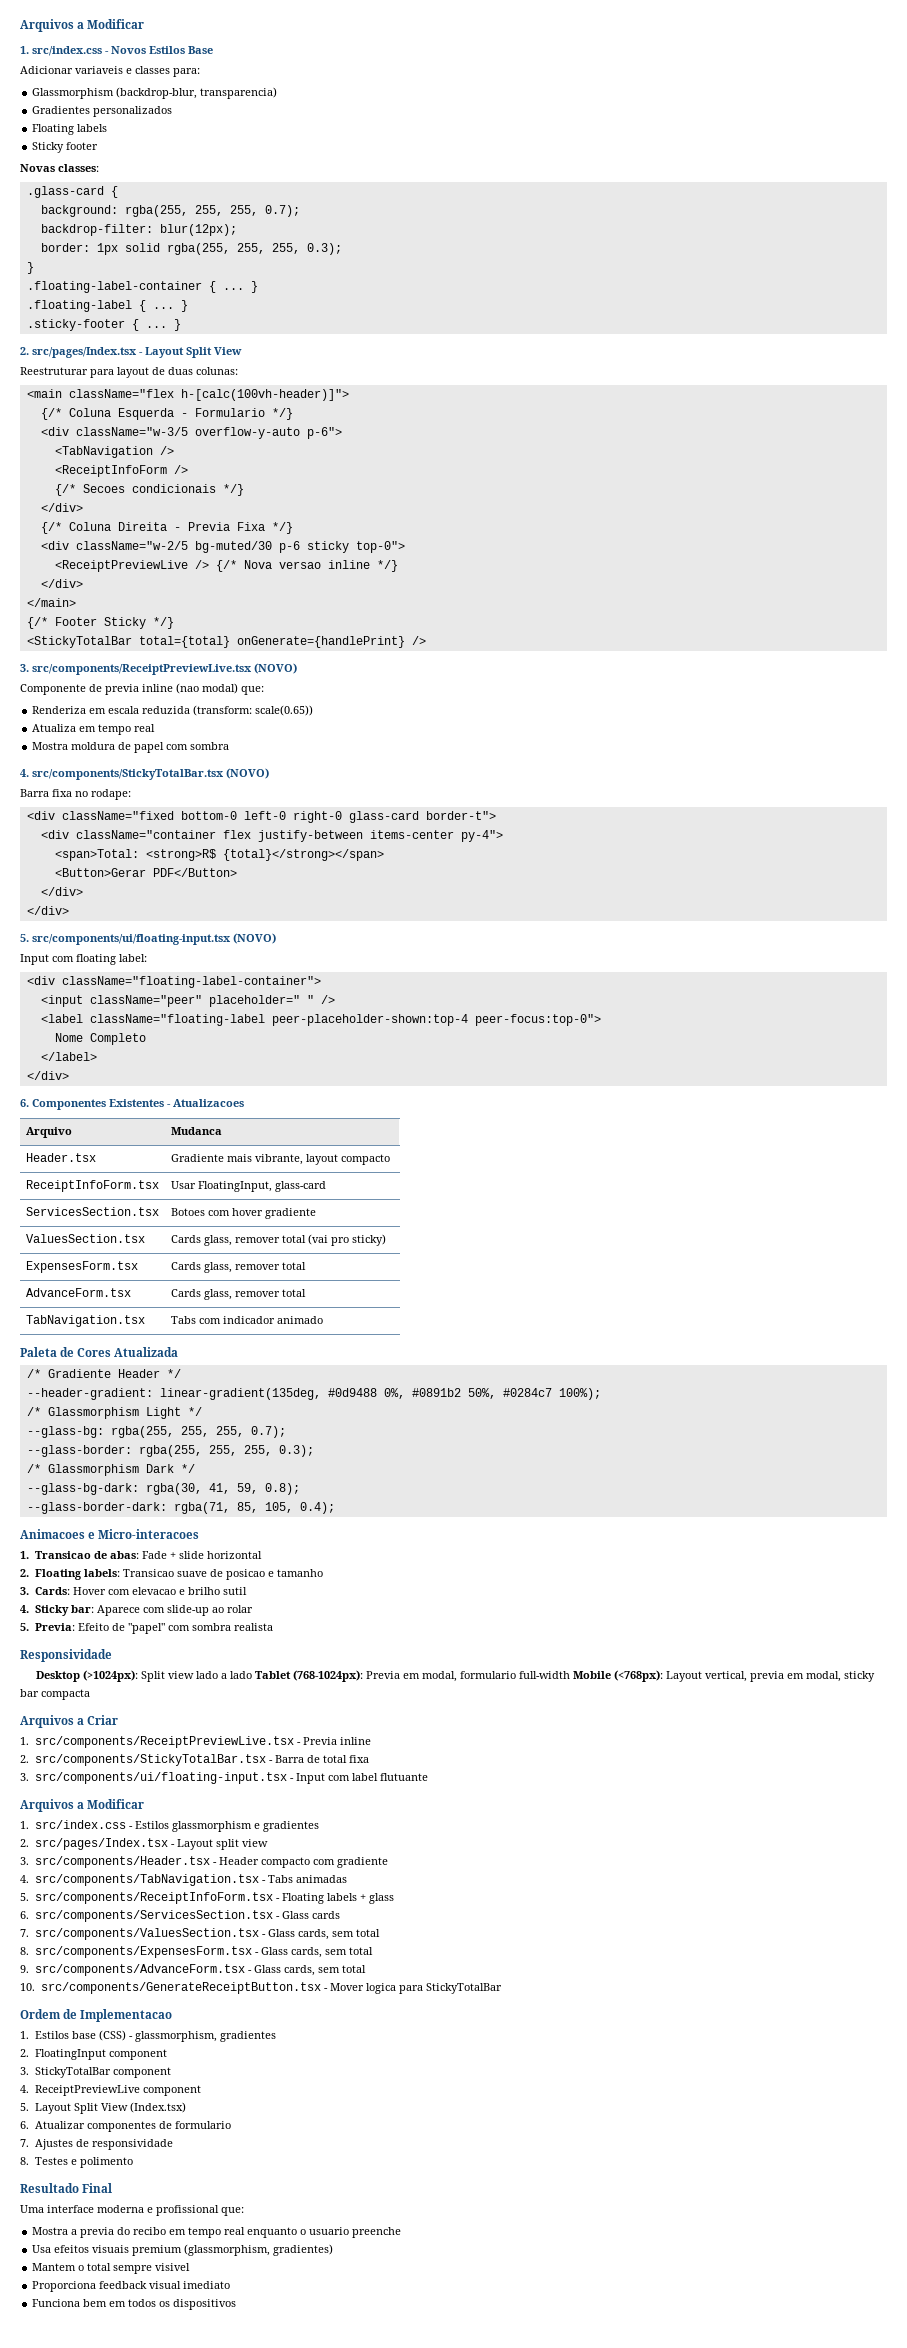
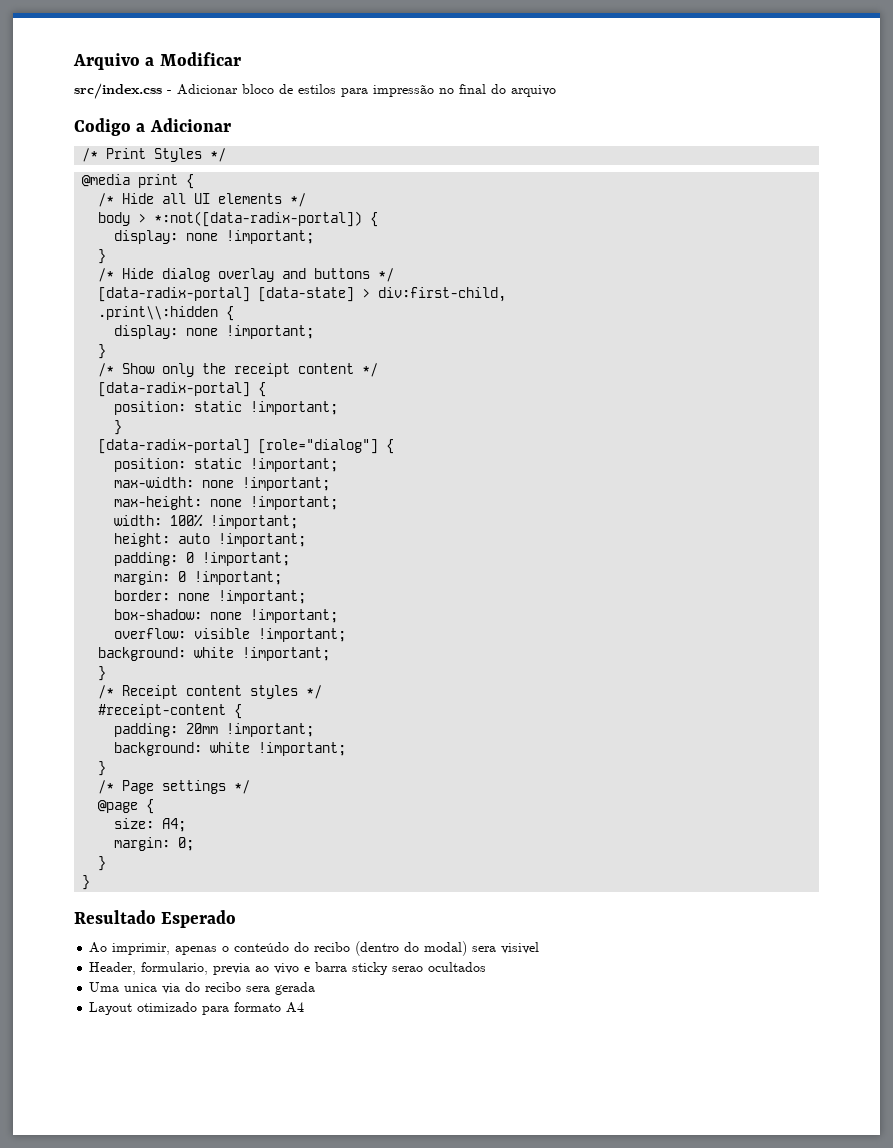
[20,19,145,32] [20,46,213,56] [20,66,200,77] [32,87,278,99] [32,106,173,117] [32,124,108,135] [32,142,99,153] [20,164,99,172] [26,186,118,198] [40,205,300,217] [40,224,237,236] [40,243,342,255] [26,262,34,274] [26,281,258,293] [26,300,188,312] [26,319,181,331] [20,347,242,358] [20,367,238,378] [26,389,349,401] [40,408,293,420] [40,427,342,439] [54,446,174,458] [54,465,188,477] [54,484,244,496] [40,503,83,512] [40,522,293,534] [40,541,405,553] [54,560,398,572] [40,579,83,588] [26,598,76,607] [26,617,174,629] [26,636,426,648] [20,663,297,675] [20,683,264,695] [32,705,314,716] [32,724,156,735] [32,742,230,753] [20,768,269,780] [20,789,131,800] [26,811,496,823] [40,830,503,842] [54,849,384,861] [54,868,237,877] [40,887,83,896] [26,906,69,915] [20,933,276,945] [20,954,147,965] [26,976,321,988] [40,995,335,1007] [40,1014,601,1026] [54,1033,146,1045] [40,1052,97,1061] [26,1071,69,1080] [20,1099,244,1110] [25,1127,72,1138] [170,1127,222,1135] [25,1153,96,1162] [170,1154,390,1165] [25,1180,159,1192] [170,1181,326,1192] [25,1207,159,1216] [170,1208,316,1219] [25,1234,145,1243] [170,1234,386,1246] [25,1261,138,1273] [170,1262,306,1273] [25,1288,131,1297] [170,1289,306,1300] [25,1315,145,1327] [170,1316,323,1324] [20,1347,179,1357] [26,1369,181,1378] [26,1388,601,1400] [26,1407,202,1419] [26,1426,286,1438] [26,1445,314,1457] [26,1464,195,1476] [26,1483,300,1495] [26,1502,335,1514] [20,1529,200,1539] [20,1551,262,1559] [20,1569,323,1580] [20,1587,247,1595] [20,1605,253,1616] [20,1623,273,1634] [20,1649,112,1662] [36,1670,876,1682] [20,1689,90,1700] [20,1715,119,1728] [20,1736,371,1748] [20,1754,369,1766] [20,1772,428,1784] [20,1799,145,1812] [20,1820,319,1832] [20,1838,268,1850] [20,1856,388,1868] [20,1874,347,1886] [20,1892,394,1904] [20,1910,340,1922] [20,1928,380,1940] [20,1946,373,1958] [20,1964,366,1976] [20,1982,502,1994] [20,2009,173,2022] [20,2030,276,2042] [20,2049,167,2060] [20,2067,171,2078] [20,2085,201,2096] [20,2102,186,2114] [20,2121,231,2132] [20,2139,173,2150] [20,2157,133,2168] [20,2183,113,2193] [20,2205,244,2216] [32,2227,402,2238] [32,2244,334,2256] [32,2263,191,2274] [32,2281,231,2292] [32,2299,237,2310] Arquivos a Modificar // 1. src/index.css - Novos Estilos Base // Adicionar variaveis e classes para: // Glassmorphism (backdrop-blur, transparencia) // Gradientes personalizados // Floating labels // Sticky footer // Novas classes: // .glass-card { // background: rgba(255, 255, 255, 0.7); // backdrop-filter: blur(12px); // border: 1px solid rgba(255, 255, 255, 0.3); // } // .floating-label-container { ... } // .floating-label { ... } // .sticky-footer { ... } // 2. src/pages/Index.tsx - Layout Split View // Reestruturar para layout de duas colunas: // <main className="flex h-[calc(100vh-header)]"> // {/* Coluna Esquerda - Formulario */} // <div className="w-3/5 overflow-y-auto p-6"> // <TabNavigation /> // <ReceiptInfoForm /> // {/* Secoes condicionais */} // </div> // {/* Coluna Direita - Previa Fixa */} // <div className="w-2/5 bg-muted/30 p-6 sticky top-0"> // <ReceiptPreviewLive /> {/* Nova versao inline */} // </div> // </main> // {/* Footer Sticky */} // <StickyTotalBar total={total} onGenerate={handlePrint} /> // 3. src/components/ReceiptPreviewLive.tsx (NOVO) // Componente de previa inline (nao modal) que: // Renderiza em escala reduzida (transform: scale(0.65)) // Atualiza em tempo real // Mostra moldura de papel com sombra // 4. src/components/StickyTotalBar.tsx (NOVO) // Barra fixa no rodape: // <div className="fixed bottom-0 left-0 right-0 glass-card border-t"> // <div className="container flex justify-between items-center py-4"> // <span>Total: <strong>R$ {total}</strong></span> // <Button>Gerar PDF</Button> // </div> // </div> // 5. src/components/ui/floating-input.tsx (NOVO) // Input com floating label: // <div className="floating-label-container"> // <input className="peer" placeholder=" " /> // <label className="floating-label peer-placeholder-shown:top-4 peer-focus:top-0"> // Nome Completo // </label> // </div> // 6. Componentes Existentes - Atualizacoes // Arquivo | Mudanca // Header.tsx | Gradiente mais vibrante, layout compacto // ReceiptInfoForm.tsx | Usar FloatingInput, glass-card // ServicesSection.tsx | Botoes com hover gradiente // ValuesSection.tsx | Cards glass, remover total (vai pro sticky) // ExpensesForm.tsx | Cards glass, remover total // AdvanceForm.tsx | Cards glass, remover total // TabNavigation.tsx | Tabs com indicador animado // Paleta de Cores Atualizada // /* Gradiente Header */ // --header-gradient: linear-gradient(135deg, #0d9488 0%, #0891b2 50%, #0284c7 100%); // /* Glassmorphism Light */ // --glass-bg: rgba(255, 255, 255, 0.7); // --glass-border: rgba(255, 255, 255, 0.3); // /* Glassmorphism Dark */ // --glass-bg-dark: rgba(30, 41, 59, 0.8); // --glass-border-dark: rgba(71, 85, 105, 0.4); // Animacoes e Micro-interacoes // 1. Transicao de abas: Fade + slide horizontal // 2. Floating labels: Transicao suave de posicao e tamanho // 3. Cards: Hover com elevacao e brilho sutil // 4. Sticky bar: Aparece com slide-up ao rolar // 5. Previa: Efeito de "papel" com sombra realista // Responsividade // Desktop (>1024px): Split view lado a lado Tablet (768-1024px): Previa em modal, formulario full-width Mobile (<768px): Layout vertical, previa em modal, sticky bar compacta // Arquivos a Criar // 1. src/components/ReceiptPreviewLive.tsx - Previa inline // 2. src/components/StickyTotalBar.tsx - Barra de total fixa // 3. src/components/ui/floating-input.tsx - Input com label flutuante // Arquivos a Modificar // 1. src/index.css - Estilos glassmorphism e gradientes // 2. src/pages/Index.tsx - Layout split view // 3. src/components/Header.tsx - Header compacto com gradiente // 4. src/components/TabNavigation.tsx - Tabs animadas // 5. src/components/ReceiptInfoForm.tsx - Floating labels + glass // 6. src/components/ServicesSection.tsx - Glass cards // 7. src/components/ValuesSection.tsx - Glass cards, sem total // 8. src/components/ExpensesForm.tsx - Glass cards, sem total // 9. src/components/AdvanceForm.tsx - Glass cards, sem total // 10. src/components/GenerateReceiptButton.tsx - Mover logica para StickyTotalBar // Ordem de Implementacao // 1. Estilos base (CSS) - glassmorphism, gradientes // 2. FloatingInput component // 3. StickyTotalBar component // 4. ReceiptPreviewLive component // 5. Layout Split View (Index.tsx) // 6. Atualizar componentes de formulario // 7. Ajustes de responsividade // 8. Testes e polimento // Resultado Final // Uma interface moderna e profissional que: // Mostra a previa do recibo em tempo real enquanto o usuario preenche // Usa efeitos visuais premium (glassmorphism, gradientes) // Mantem o total sempre visivel // Proporciona feedback visual imediato // Funciona bem em todos os dispositivos -> [73,52,241,70] [74,83,556,99] [74,118,231,136] [82,148,227,162] [82,174,195,189] [98,193,307,207] [98,211,379,227] [114,230,315,244] [98,249,107,264] [98,268,395,282] [98,287,507,302] [98,306,235,321] [114,325,315,339] [98,344,107,359] [98,363,379,377] [98,382,267,397] [114,401,339,415] [114,420,123,435] [98,439,395,454] [114,458,339,472] [114,477,331,491] [114,496,339,510] [114,514,299,529] [114,533,307,547] [114,552,291,566] [114,571,283,585] [114,590,307,604] [114,609,339,623] [114,628,347,642] [98,647,331,661] [98,666,107,681] [98,685,323,699] [98,704,243,719] [114,723,315,737] [114,742,347,756] [98,761,107,776] [98,780,251,794] [98,799,155,814] [114,818,187,832] [114,837,195,851] [98,856,107,871] [82,875,91,890] [74,910,237,928] [89,941,540,956] [89,962,487,975] [89,982,316,995] [89,1002,305,1015] Arquivo a Modificar // src/index.css - Adicionar bloco de estilos para impressão no final do arquivo // Codigo a Adicionar // /* Print Styles */ // @media print { // /* Hide all UI elements */ // body > *:not([data-radix-portal]) { // display: none !important; // } // /* Hide dialog overlay and buttons */ // [data-radix-portal] [data-state] > div:first-child, // .print\\:hidden { // display: none !important; // } // /* Show only the receipt content */ // [data-radix-portal] { // position: static !important; // } // [data-radix-portal] [role="dialog"] { // position: static !important; // max-width: none !important; // max-height: none !important; // width: 100% !important; // height: auto !important; // padding: 0 !important; // margin: 0 !important; // border: none !important; // box-shadow: none !important; // overflow: visible !important; // background: white !important; // } // /* Receipt content styles */ // #receipt-content { // padding: 20mm !important; // background: white !important; // } // /* Page settings */ // @page { // size: A4; // margin: 0; // } // } // Resultado Esperado // Ao imprimir, apenas o conteúdo do recibo (dentro do modal) sera visivel // Header, formulario, previa ao vivo e barra sticky serao ocultados // Uma unica via do recibo sera gerada // Layout otimizado para formato A4

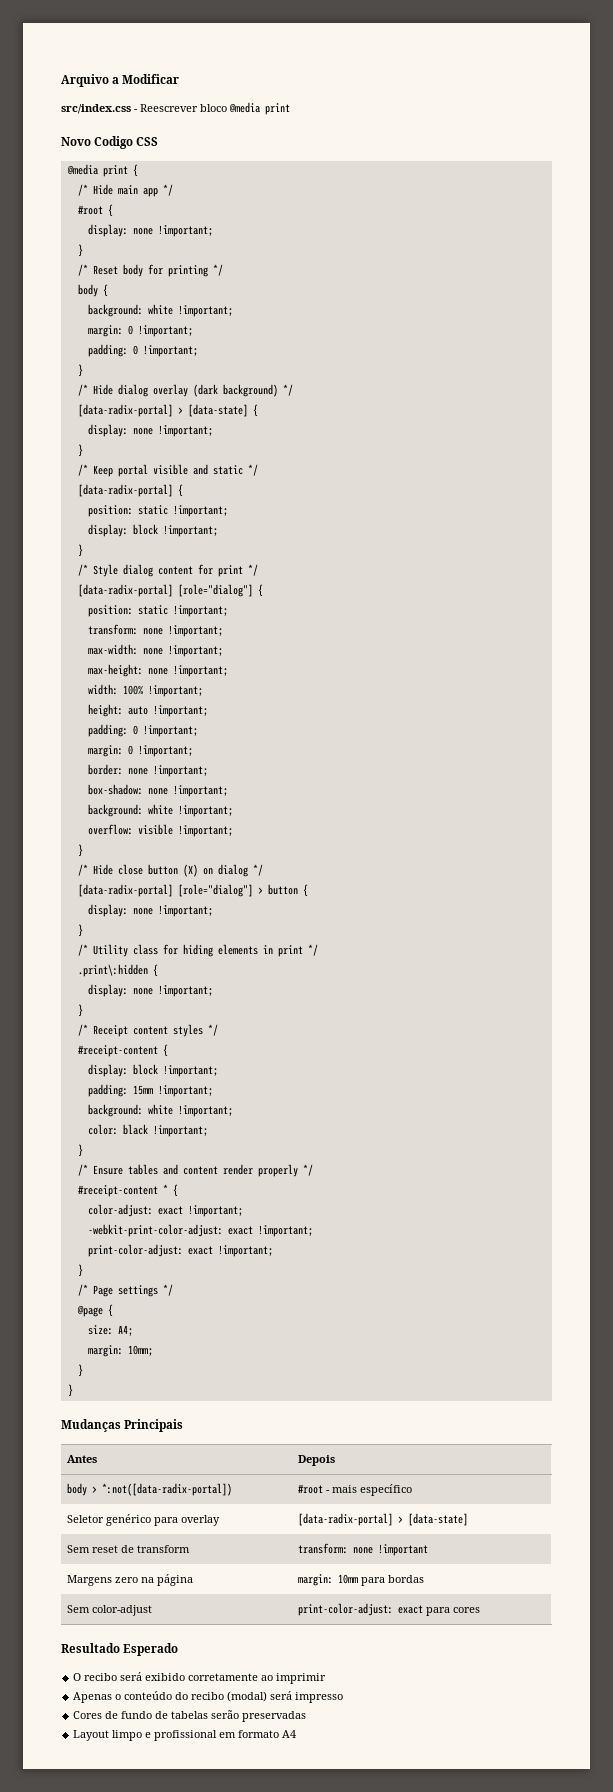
[177,84,556,97] [74,118,231,136] [82,148,227,162] Adicionar bloco de estilos para impressão no final do arquivo // Codigo a Adicionar // /* Print Styles */ -> [140,102,290,115] [61,136,159,149] Reescrever bloco @media print // Novo Codigo CSS
[162,193,307,207] [98,211,379,227] [114,230,315,244] [98,249,107,264] all UI elements */ // body > *:not([data-radix-portal]) { // display: none !important; // } -> [117,184,173,197] [77,204,113,217] [87,224,213,237] [77,244,83,257] [77,264,223,277] [77,284,108,297] [87,304,233,317] [87,325,193,337] [87,344,198,357] [77,364,83,377] main app */ // #root { // display: none !important; // } // /* Reset body for printing */ // body { // background: white !important; // margin: 0 !important; // padding: 0 !important; // }
[282,268,395,282] [98,287,507,302] [98,306,235,321] [114,325,315,339] [98,344,107,359] [98,363,355,377] and buttons */ // [data-radix-portal] [data-state] > div:first-child, // .print\\:hidden { // display: none !important; // } // /* Show only the receipt content -> [192,384,293,397] [77,404,258,417] [87,424,213,437] [77,444,83,457] [77,464,243,477] (dark background) */ // [data-radix-portal] > [data-state] { // display: none !important; // } // /* Keep portal visible and static
[114,420,123,435] } -> [87,524,218,537] [77,544,83,557] [77,564,258,577] display: block !important; // } // /* Style dialog content for print */
(339, 465) none -> [87,624,223,637] // transform: none !important;
(339, 616) none -> [87,804,233,817] // background: white !important;
[98,647,235,661] background: white -> [77,844,83,857] [77,864,263,877] [77,884,308,897] [87,904,213,917] [77,924,83,937] [77,944,318,957] [77,964,158,977] [87,984,153,997] } // /* Hide close button (X) on dialog */ // [data-radix-portal] [role="dialog"] > button { // display: none !important; // } // /* Utility class for hiding elements in print */ // .print\:hidden { // display: none
[114,723,315,737] [114,742,347,756] // padding: 20mm !important; // background: white !important; -> [87,1064,218,1077] [87,1084,213,1097] [87,1104,233,1117] [87,1124,208,1137] [77,1144,83,1157] [77,1164,313,1177] [77,1184,178,1197] [87,1204,243,1217] [87,1224,313,1237] [87,1244,273,1257] // display: block !important; // padding: 15mm !important; // background: white !important; // color: black !important; // } // /* Ensure tables and content render properly */ // #receipt-content * { // color-adjust: exact !important; // -webkit-print-color-adjust: exact !important; // print-color-adjust: exact !important;
[178,837,195,851] 0; -> [127,1345,153,1356] 10mm;
[74,910,237,928] [89,941,540,956] [89,962,487,975] [89,982,316,995] [89,1002,230,1015] Resultado Esperado // Ao imprimir, apenas o conteúdo do recibo (dentro do modal) sera visivel // Header, formulario, previa ao vivo e barra sticky serao ocultados // Uma unica via do recibo sera gerada // Layout otimizado para -> [61,1419,184,1432] [67,1455,98,1463] [298,1455,336,1466] [67,1483,233,1496] [298,1484,413,1496] [67,1514,221,1526] [298,1513,469,1526] [67,1545,191,1553] [298,1543,429,1556] [67,1574,194,1586] [298,1574,425,1586] [67,1605,153,1616] [298,1603,481,1616] [61,1643,179,1656] [73,1672,327,1684] [73,1691,344,1703] [73,1710,307,1722] [73,1730,237,1741] Mudanças Principais // Antes | Depois // body > *:not([data-radix-portal]) | #root - mais específico // Seletor genérico para overlay | [data-radix-portal] > [data-state] // Sem reset de transform | transform: none !important // Margens zero na página | margin: 10mm para bordas // Sem color-adjust | print-color-adjust: exact para cores // Resultado Esperado // O recibo será exibido corretamente ao imprimir // Apenas o conteúdo do recibo (modal) será impresso // Cores de fundo de tabelas serão preservadas // Layout limpo e profissional em

